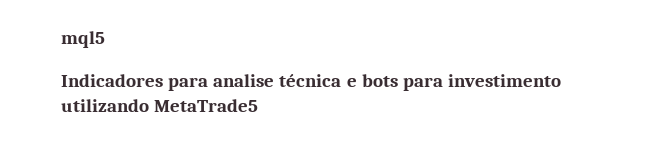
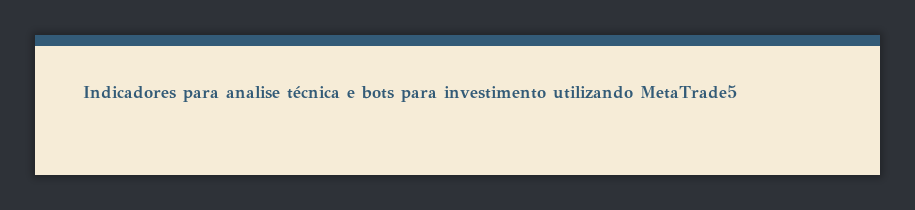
[61,31,105,48] mql5 // -> (83, 92) none

